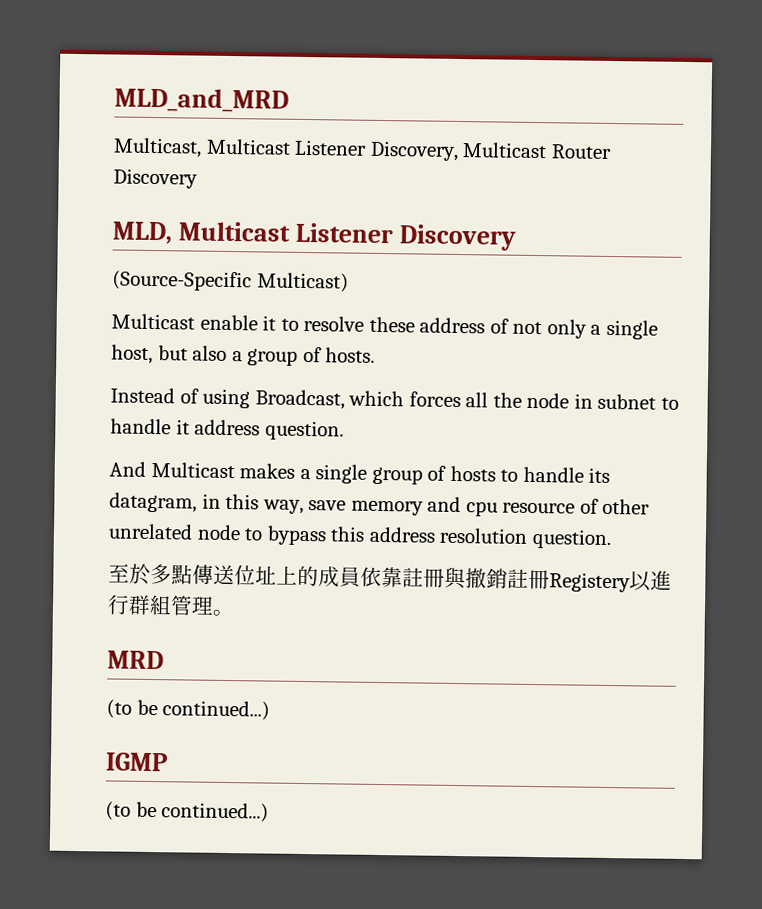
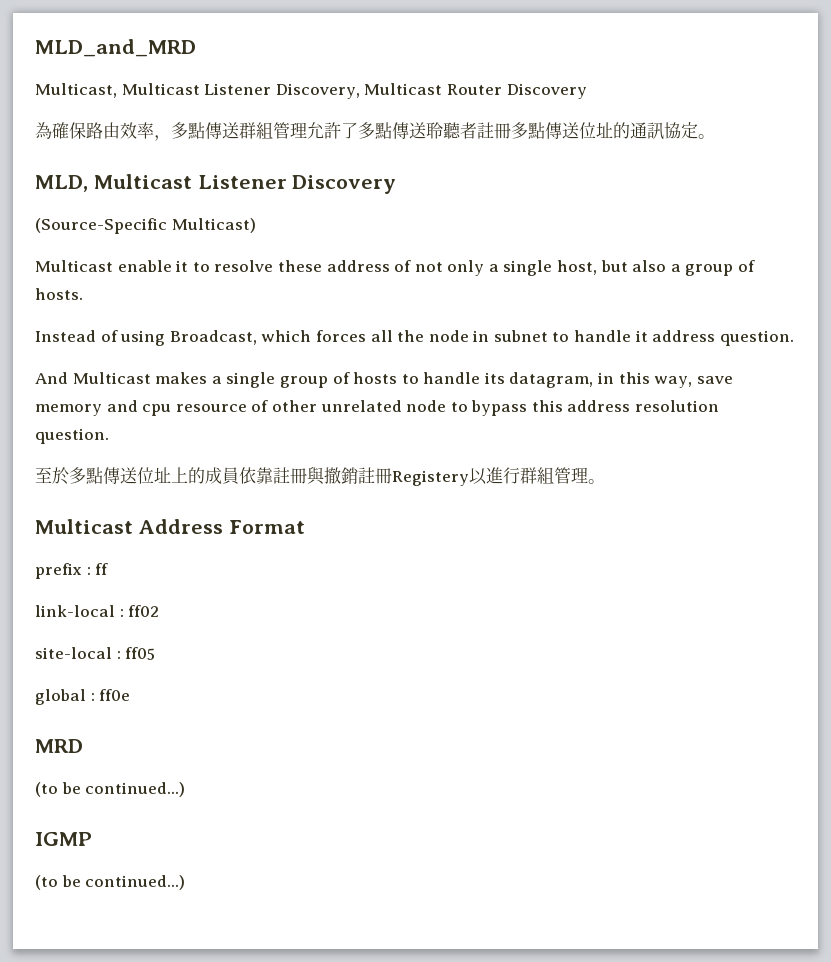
(198, 178) none -> [35,122,715,141] // 為確保路由效率，多點傳送群組管理允許了多點傳送聆聽者註冊多點傳送位址的通訊協定。
(234, 613) none -> [35,519,305,534] [35,563,109,579] [35,605,160,617] [35,647,156,660] [35,689,131,705] // Multicast Address Format // prefix : ff // link-local : ff02 // site-local : ff05 // global : ff0e

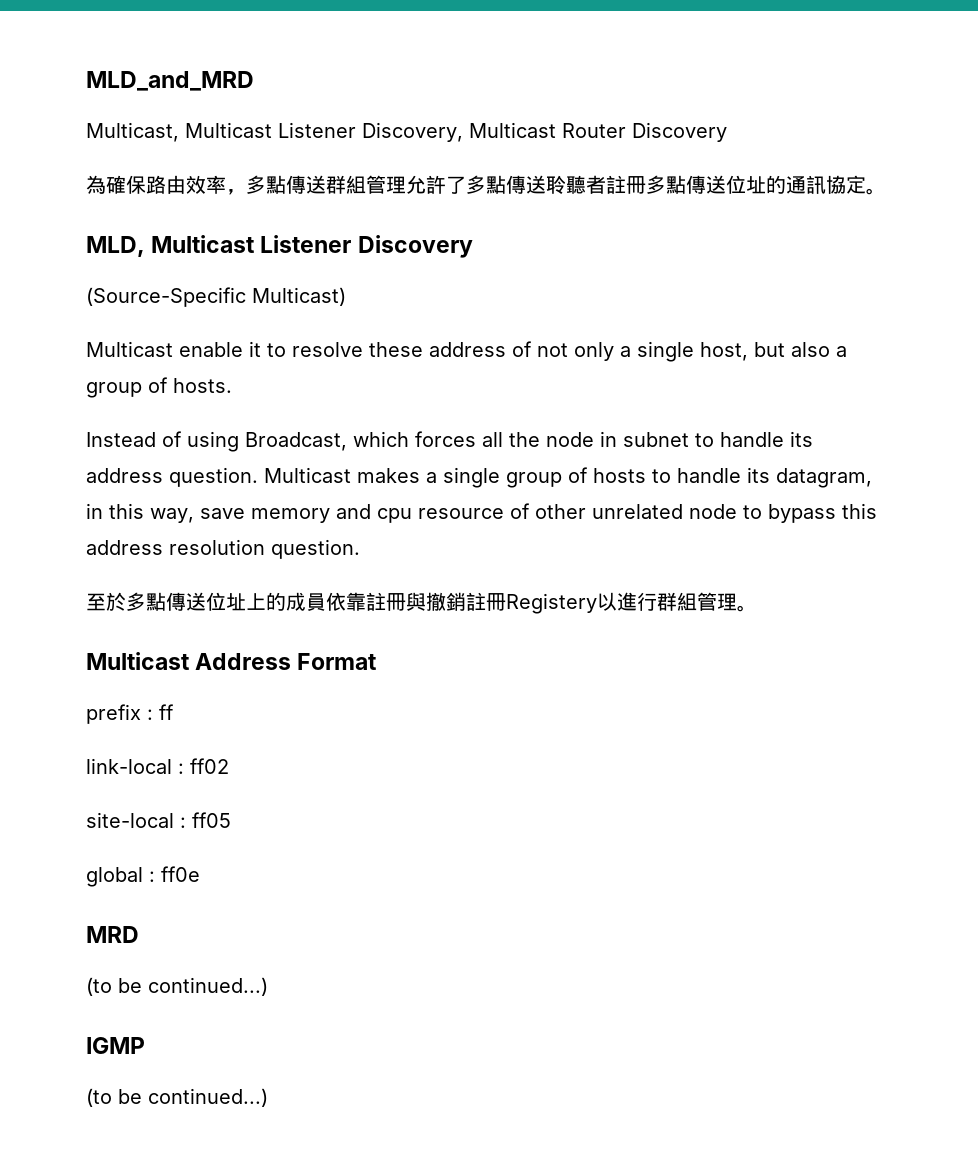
[634,330,648,342] it -> [790,431,813,447] its
[35,372,68,384] // And -> (258, 477) none

